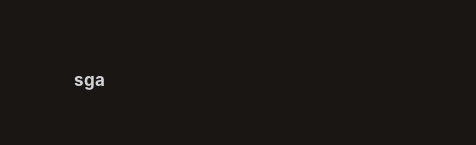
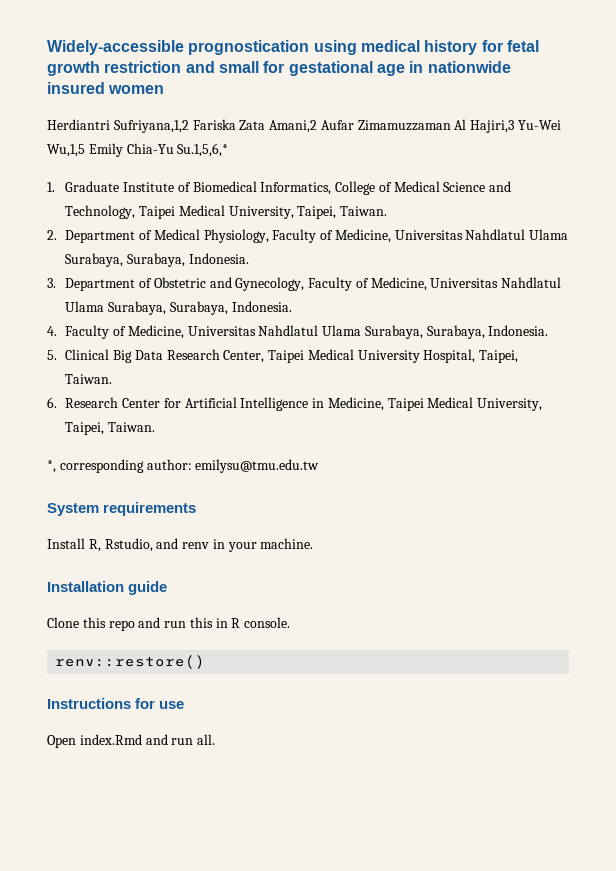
[74,76,105,90] sga -> [47,40,539,55] [47,61,511,76] [47,82,165,94] [47,119,562,133] [47,143,229,157] [47,181,512,195] [65,205,388,219] [47,229,569,243] [65,253,249,267] [47,277,562,291] [65,301,292,315] [47,325,549,339] [47,349,519,363] [65,374,113,384] [47,397,543,411] [65,422,155,435] [47,459,320,473] [47,502,197,516] [47,538,314,552] [47,581,168,595] [47,617,291,631] [55,655,206,669] [47,698,185,709] [47,734,216,748] Widely-accessible prognostication using medical history for fetal growth restriction and small for gestational age in nationwide insured women // Herdiantri Sufriyana,1,2 Fariska Zata Amani,2 Aufar Zimamuzzaman Al Hajiri,3 Yu-Wei Wu,1,5 Emily Chia-Yu Su.1,5,6,* // 1. Graduate Institute of Biomedical Informatics, College of Medical Science and Technology, Taipei Medical University, Taipei, Taiwan. // 2. Department of Medical Physiology, Faculty of Medicine, Universitas Nahdlatul Ulama Surabaya, Surabaya, Indonesia. // 3. Department of Obstetric and Gynecology, Faculty of Medicine, Universitas Nahdlatul Ulama Surabaya, Surabaya, Indonesia. // 4. Faculty of Medicine, Universitas Nahdlatul Ulama Surabaya, Surabaya, Indonesia. // 5. Clinical Big Data Research Center, Taipei Medical University Hospital, Taipei, Taiwan. // 6. Research Center for Artificial Intelligence in Medicine, Taipei Medical University, Taipei, Taiwan. // *, corresponding author: emilysu@tmu.edu.tw // System requirements // Install R, Rstudio, and renv in your machine. // Installation guide // Clone this repo and run this in R console. // renv::restore() // Instructions for use // Open index.Rmd and run all.

